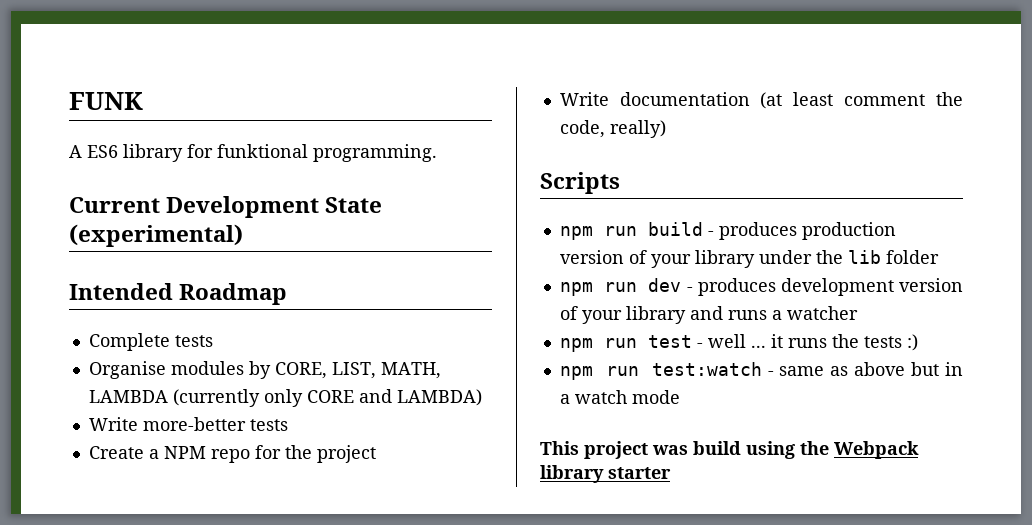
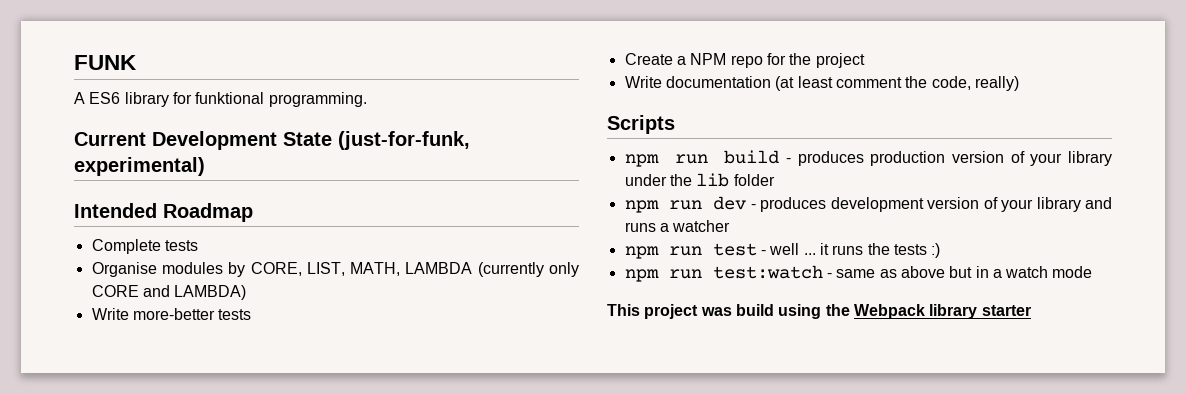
[69,224,243,247] (experimental) -> [338,131,470,150] [74,157,205,176] (just-for-funk, experimental)

